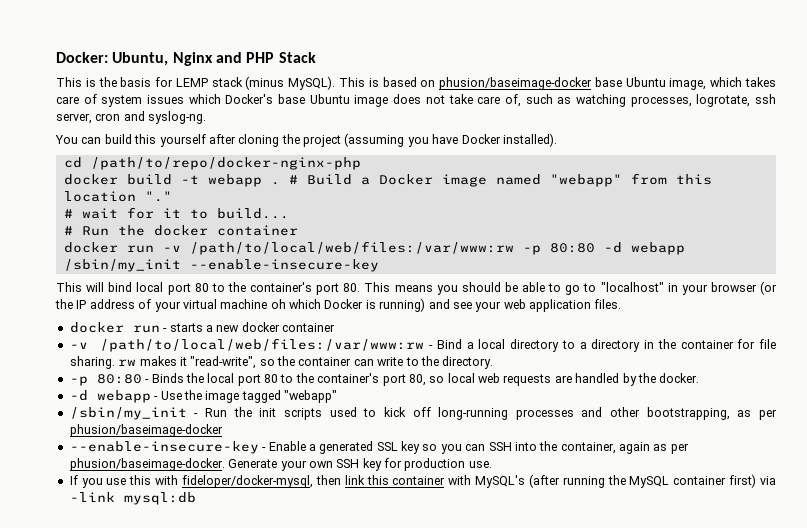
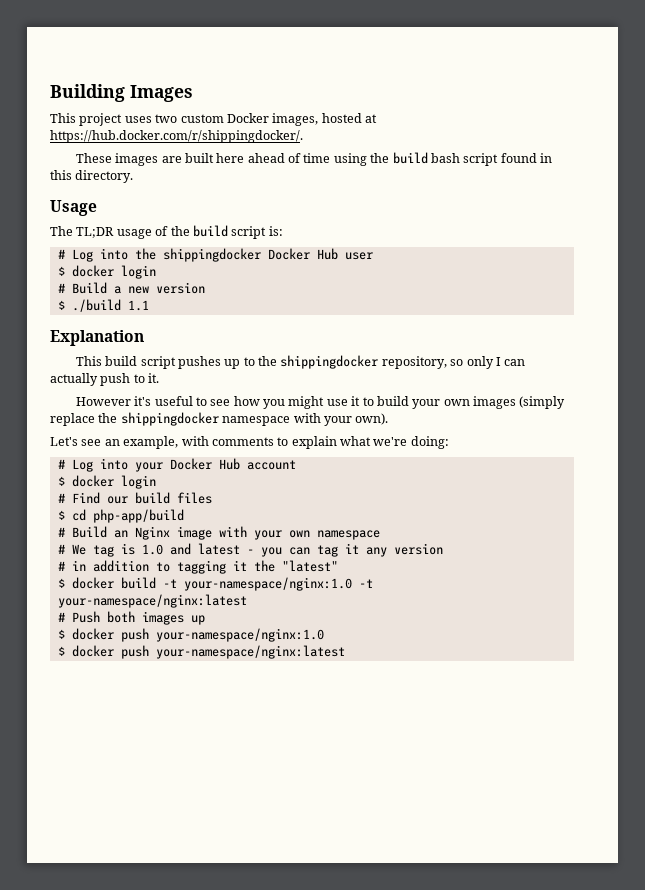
[56,52,316,66] [56,76,777,90] [56,94,777,107] [56,111,207,124] [55,133,557,147] [63,157,361,170] [63,173,712,187] [63,191,172,202] [63,207,289,219] [63,225,298,236] [63,241,685,255] [63,259,379,272] [56,281,777,295] [55,298,622,312] [69,322,335,333] [69,338,777,352] [69,356,494,369] [69,373,700,386] [69,390,337,403] [69,407,777,420] [69,424,223,437] [69,441,689,454] [69,458,492,471] [69,474,776,488] [69,492,196,505] Docker: Ubuntu, Nginx and PHP Stack // This is the basis for LEMP stack (minus MySQL). This is based on phusion/baseimage-docker base Ubuntu image, which takes care of system issues which Docker's base Ubuntu image does not take care of, such as watching processes, logrotate, ssh server, cron and syslog-ng. // You can build this yourself after cloning the project (assuming you have Docker installed). // cd /path/to/repo/docker-nginx-php // docker build -t webapp . # Build a Docker image named "webapp" from this location "." // # wait for it to build... // # Run the docker container // docker run -v /path/to/local/web/files:/var/www:rw -p 80:80 -d webapp /sbin/my_init --enable-insecure-key // This will bind local port 80 to the container's port 80. This means you should be able to go to "localhost" in your browser (or the IP address of your virtual machine oh which Docker is running) and see your web application files. // docker run - starts a new docker container // -v /path/to/local/web/files:/var/www:rw - Bind a local directory to a directory in the container for file sharing. rw makes it "read-write", so the container can write to the directory. // -p 80:80 - Binds the local port 80 to the container's port 80, so local web requests are handled by the docker. // -d webapp - Use the image tagged "webapp" // /sbin/my_init - Run the init scripts used to kick off long-running processes and other bootstrapping, as per phusion/baseimage-docker // --enable-insecure-key - Enable a generated SSL key so you can SSH into the container, again as per phusion/baseimage-docker. Generate your own SSH key for production use. // If you use this with fideloper/docker-mysql, then link this container with MySQL's (after running the MySQL container first) via -link mysql:db -> [50,84,193,102] [50,113,377,126] [50,130,303,143] [75,152,553,166] [50,170,134,183] [50,200,97,216] [50,225,283,239] [57,248,373,262] [57,265,156,279] [57,282,205,294] [57,299,149,312] [50,330,144,346] [75,355,526,369] [50,373,160,386] [75,396,566,409] [50,412,389,426] [50,436,449,449] [57,458,296,472] [57,475,156,489] [57,492,212,504] [57,509,184,523] [57,526,380,540] [57,543,443,557] [57,560,338,574] [57,577,373,591] [57,594,247,608] [57,611,205,625] [57,628,324,642] [57,645,345,659] Building Images // This project uses two custom Docker images, hosted at https://hub.docker.com/r/shippingdocker/. // These images are built here ahead of time using the build bash script found in this directory. // Usage // The TL;DR usage of the build script is: // # Log into the shippingdocker Docker Hub user // $ docker login // # Build a new version // $ ./build 1.1 // Explanation // This build script pushes up to the shippingdocker repository, so only I can actually push to it. // However it's useful to see how you might use it to build your own images (simply replace the shippingdocker namespace with your own). // Let's see an example, with comments to explain what we're doing: // # Log into your Docker Hub account // $ docker login // # Find our build files // $ cd php-app/build // # Build an Nginx image with your own namespace // # We tag is 1.0 and latest - you can tag it any version // # in addition to tagging it the "latest" // $ docker build -t your-namespace/nginx:1.0 -t your-namespace/nginx:latest // # Push both images up // $ docker push your-namespace/nginx:1.0 // $ docker push your-namespace/nginx:latest

